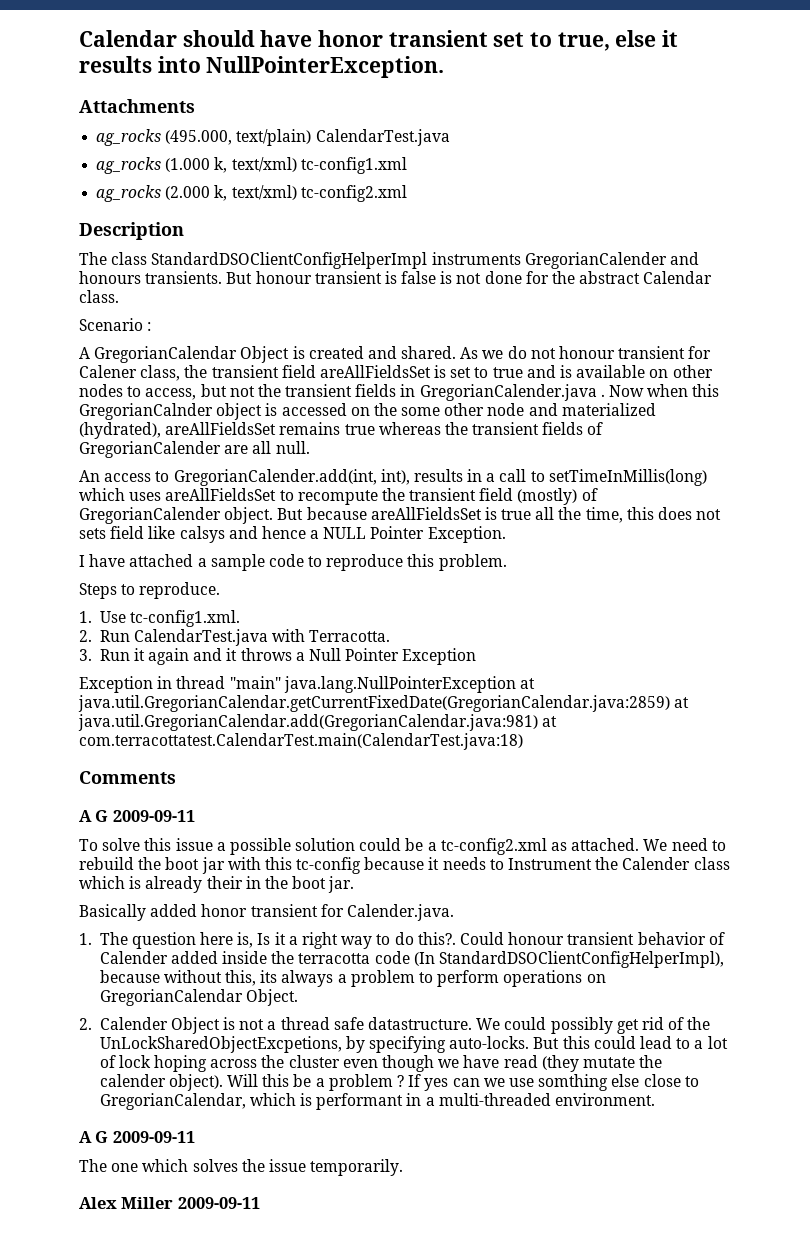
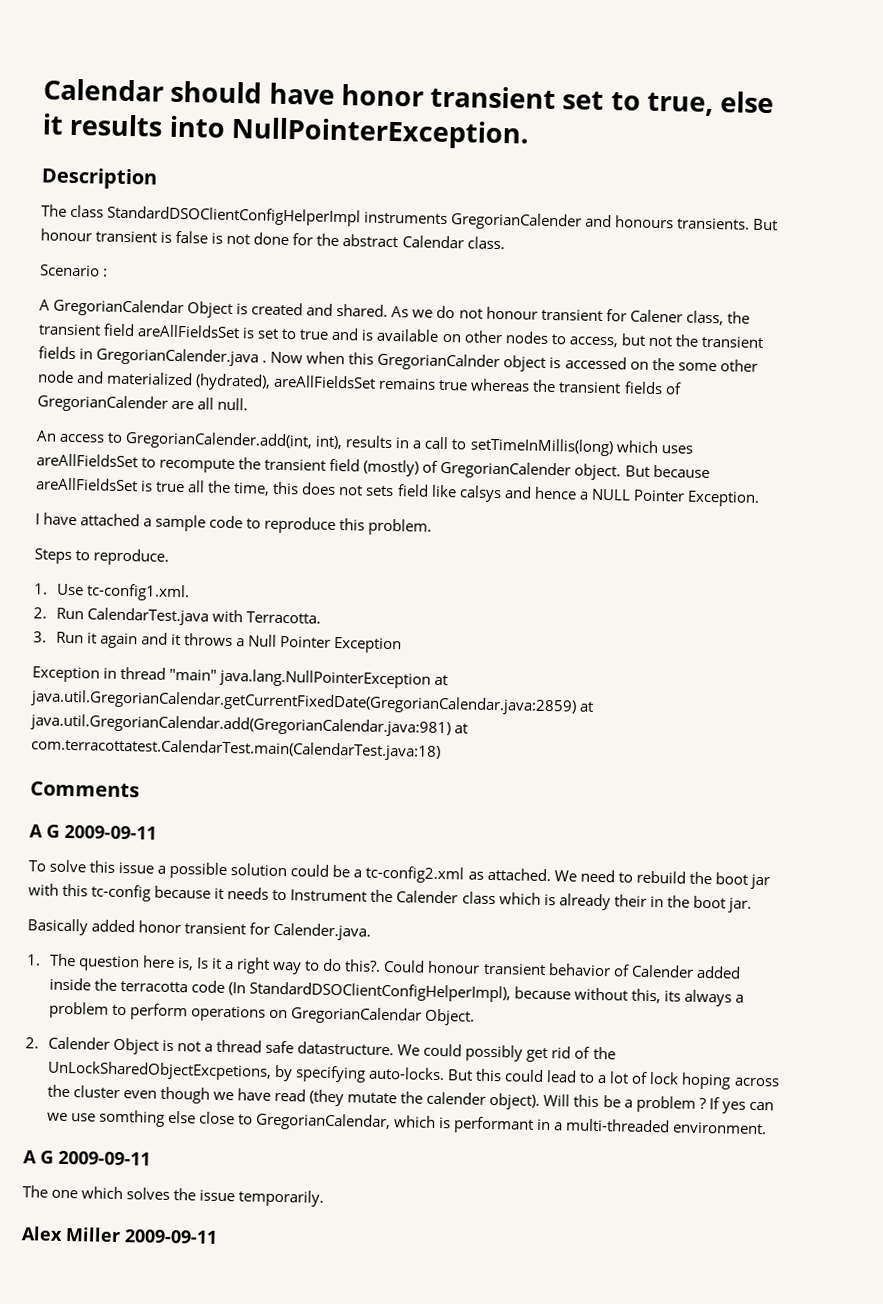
[79,99,195,113] [96,129,450,146] [96,157,407,174] [96,185,407,202] // Attachments // ag_rocks (495.000, text/plain) CalendarTest.java // ag_rocks (1.000 k, text/xml) tc-config1.xml // ag_rocks (2.000 k, text/xml) tc-config2.xml -> (529, 133) none

